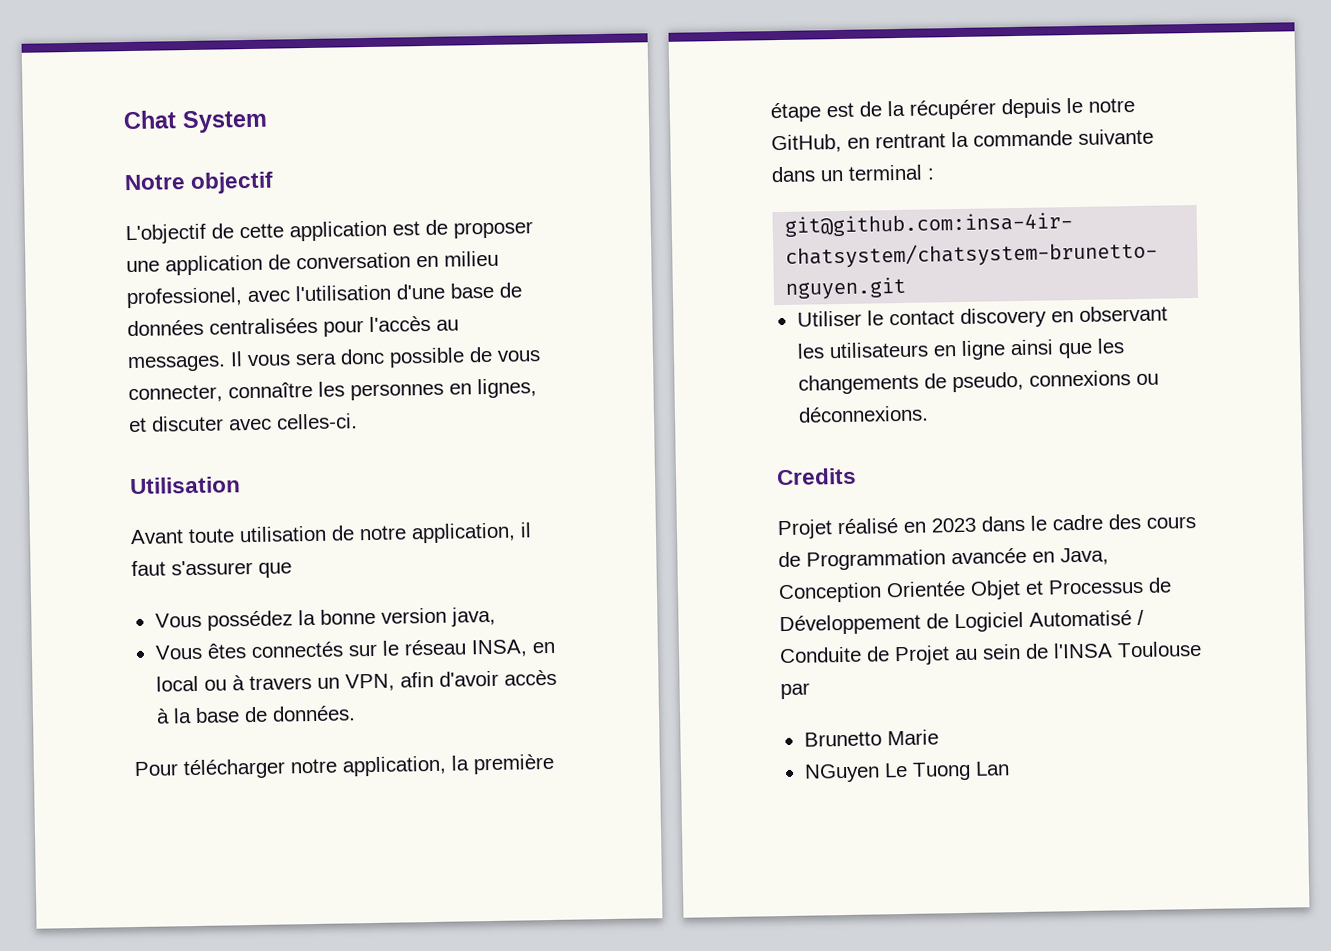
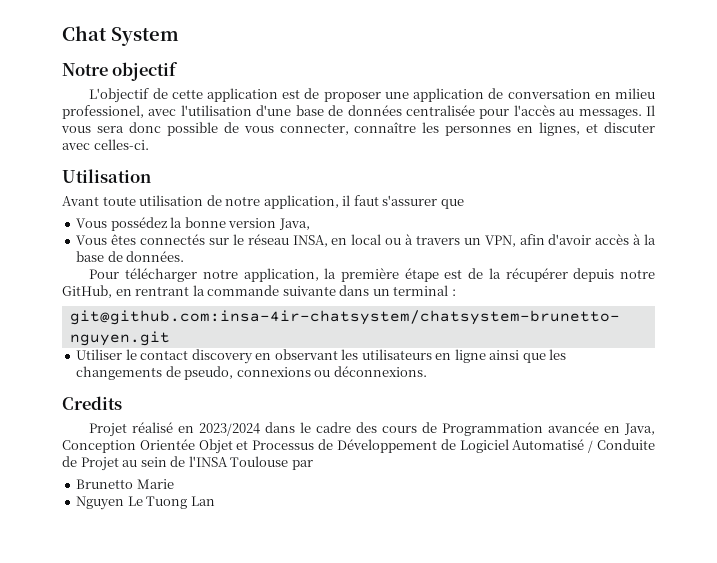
[209,317,318,335] centralisées -> [405,105,475,116] centralisée
[450,606,496,627] java, -> [278,218,310,230] Java,
[1066,97,1083,114] le -> (615, 275) none
[931,517,976,533] 2023 -> [199,423,261,436] 2023/2024
[803,763,880,783] NGuyen -> [76,496,125,510] Nguyen

